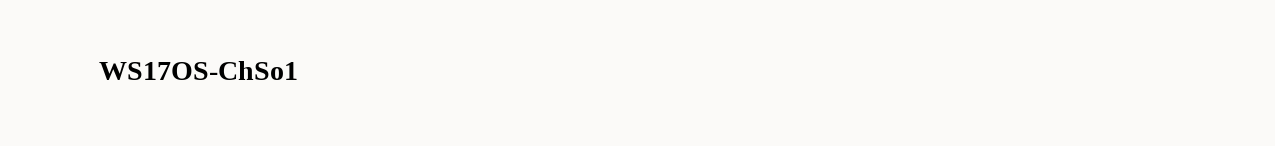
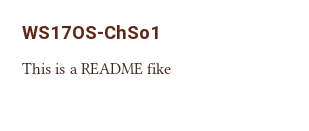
(298, 70) none -> [22,62,172,75] // This is a README fike

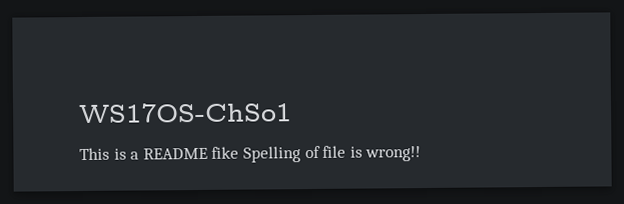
(172, 68) none -> [242,145,422,163] Spelling of file is wrong!!

